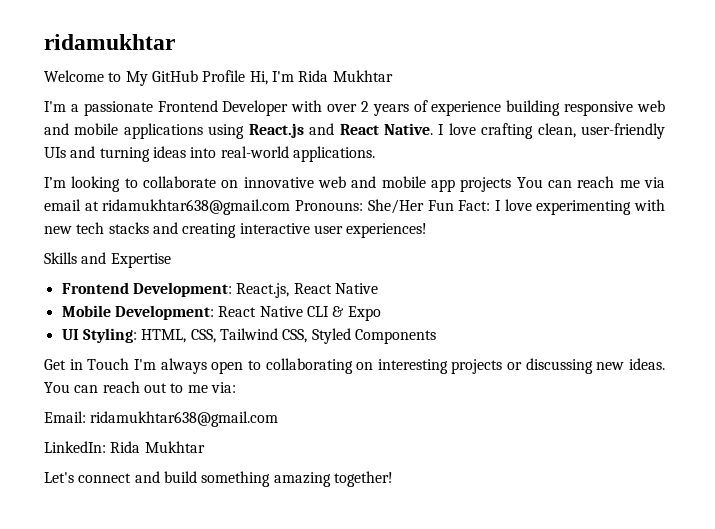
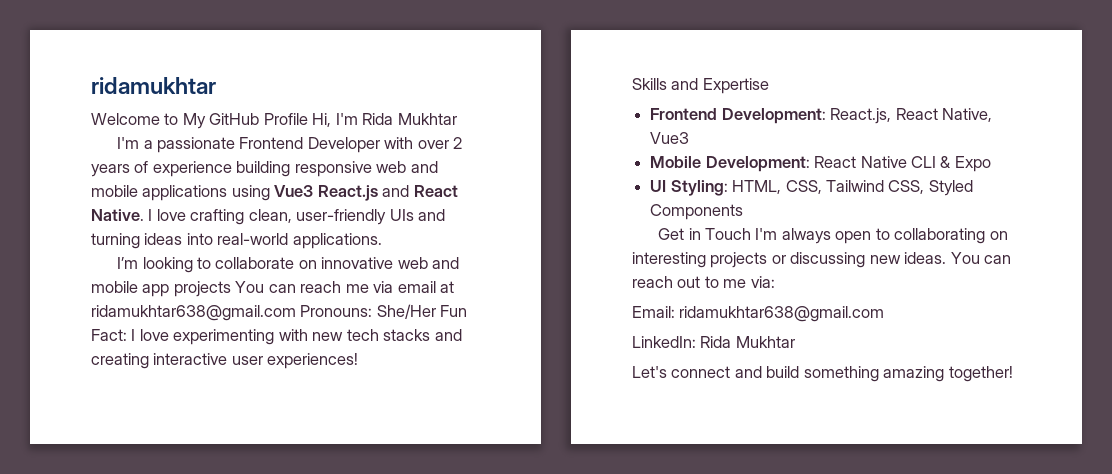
(245, 131) none -> [274,185,314,197] Vue3
[334,283,378,294] Native -> [941,108,992,122] [650,132,690,144] Native, Vue3

